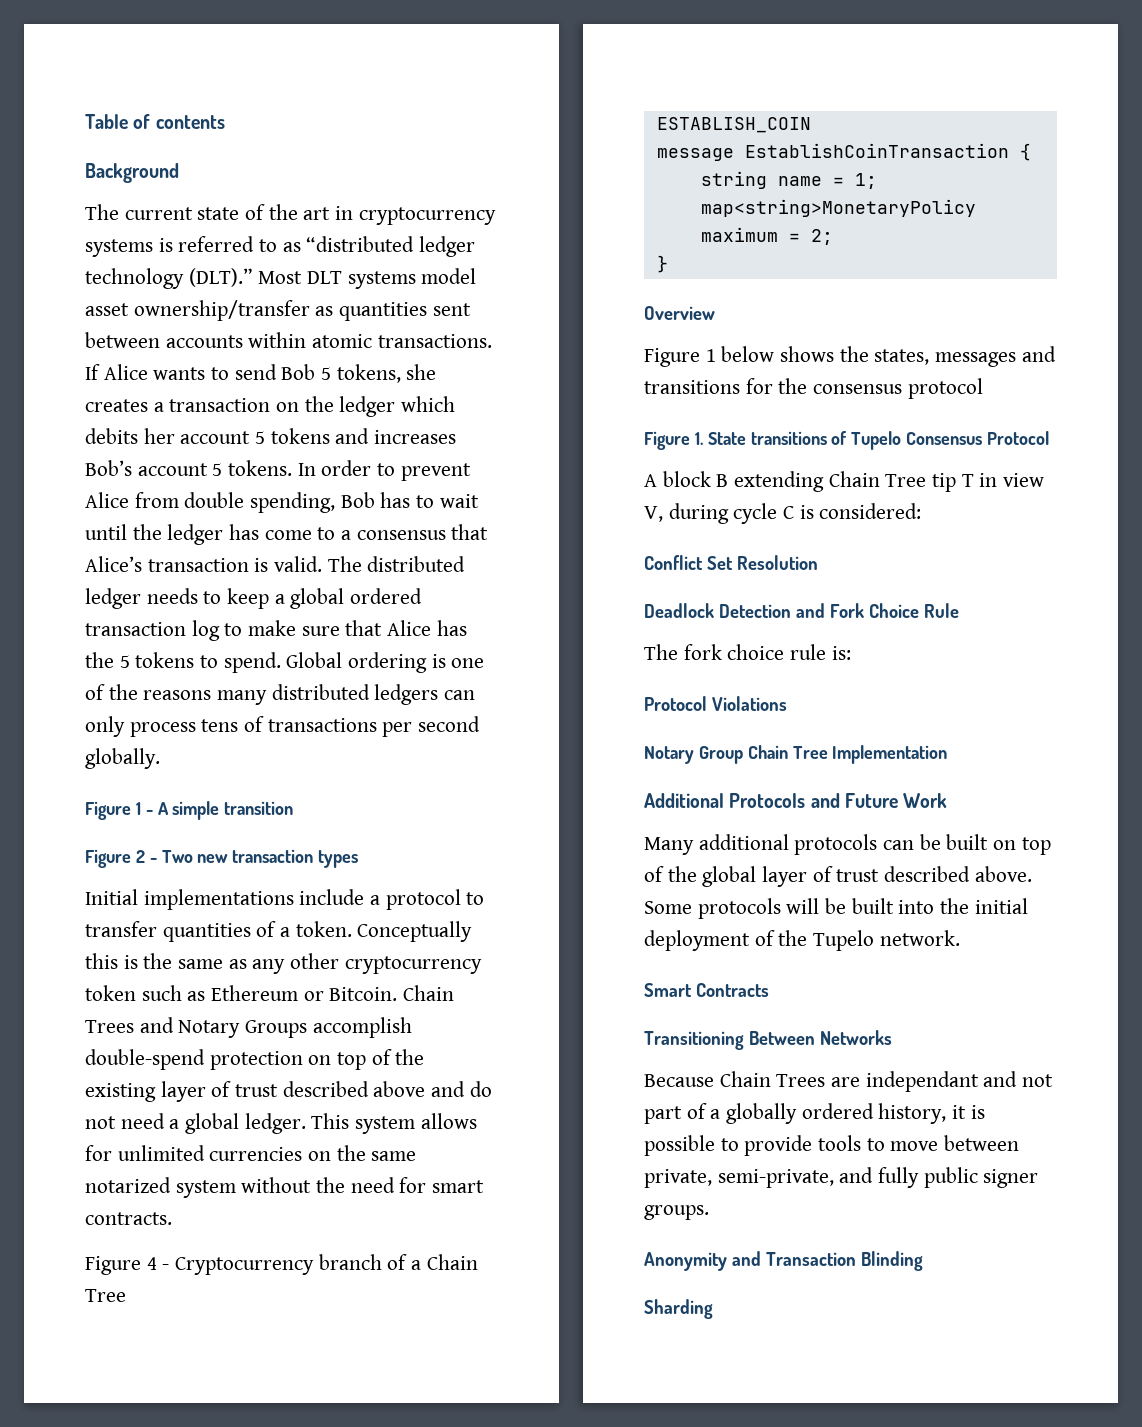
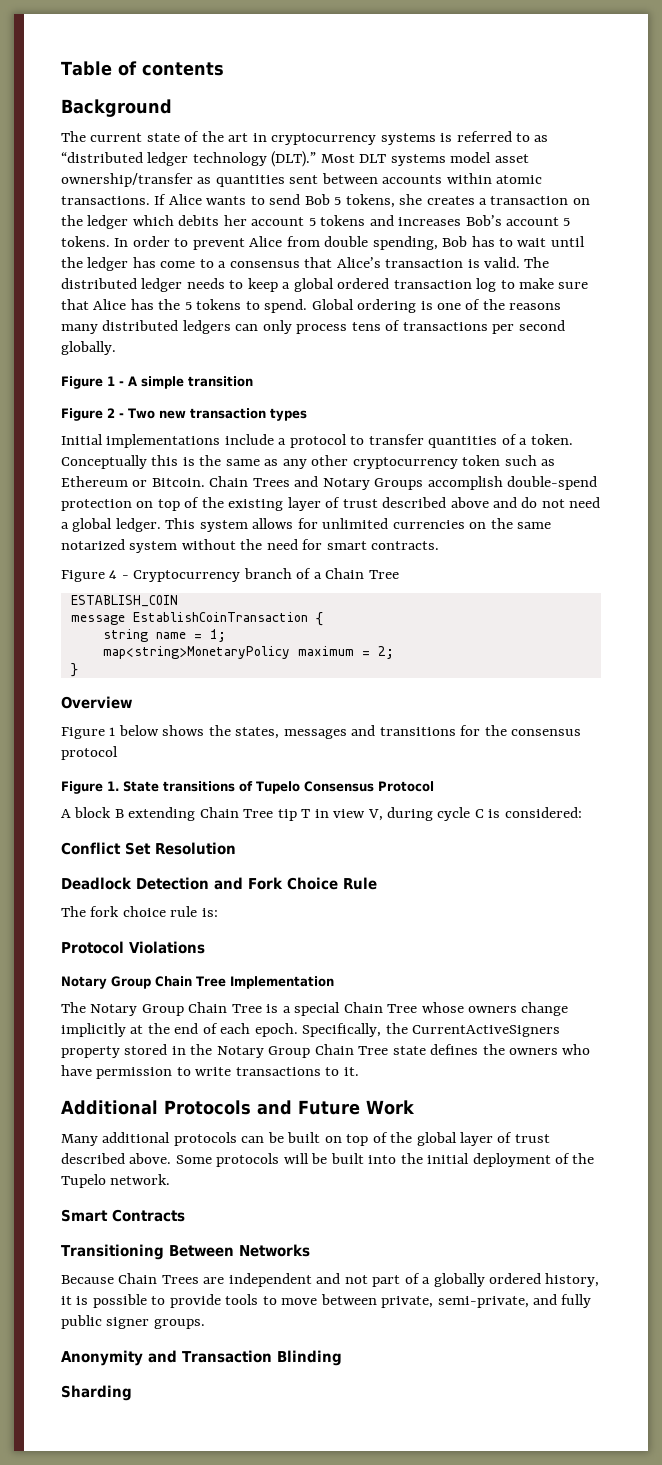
(948, 754) none -> [61,1002,569,1016] [61,1023,561,1037] [61,1044,591,1058] [61,1065,359,1079] // The Notary Group Chain Tree is a special Chain Tree whose owners change implicitly at the end of each epoch. Specifically, the CurrentActiveSigners property stored in the Notary Group Chain Tree state defines the owners who have permission to write transactions to it.
[865,1071,979,1092] independant -> [228,1273,312,1287] independent

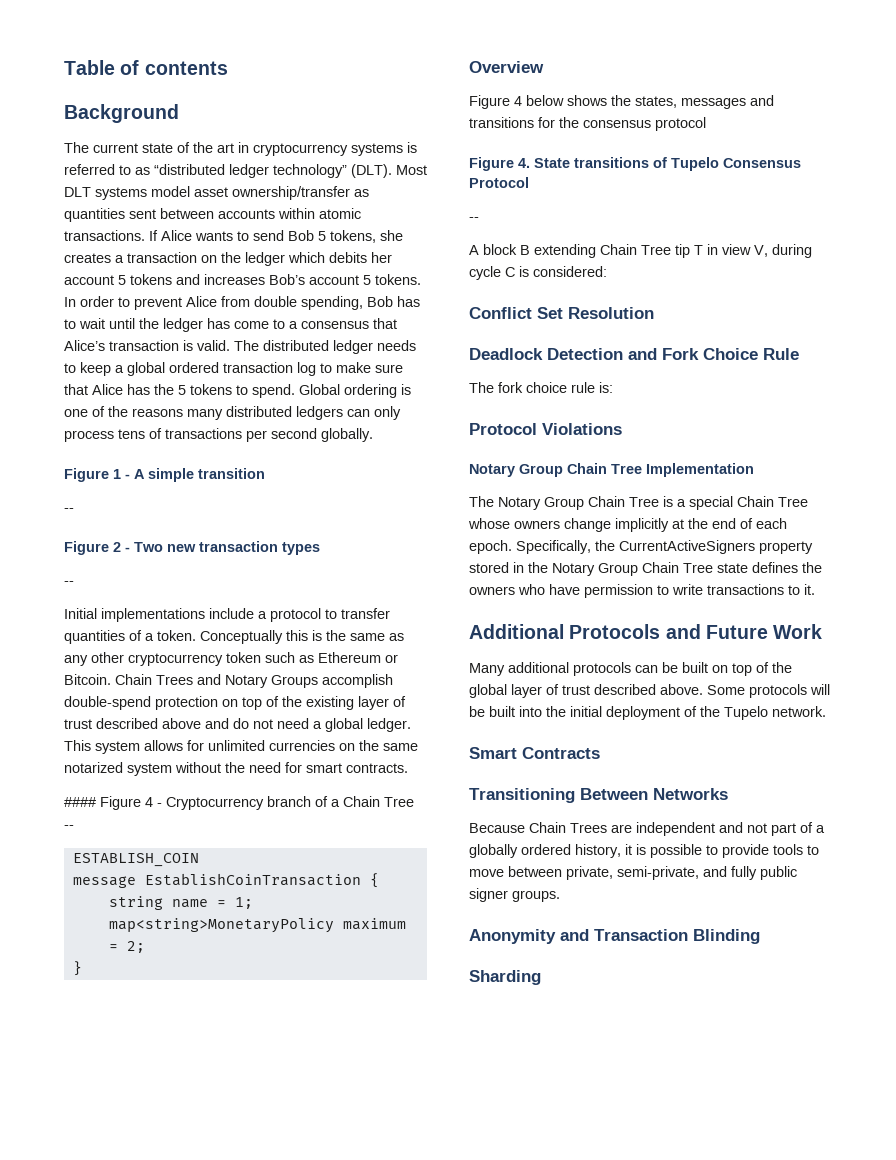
[192,151,317,167] technology (DLT).” -> [273,164,392,178] technology” (DLT).
(253, 381) none -> [64,508,74,512] // --
(307, 414) none -> [64,581,74,585] // --
(440, 545) none -> [64,797,96,807] ####
(399, 574) none -> [64,825,74,829] --
[109,727,116,736] 1 -> [514,96,522,106] 4
[107,781,119,791] 1. -> [518,158,530,168] 4.
(434, 786) none -> [469,217,479,221] // --

